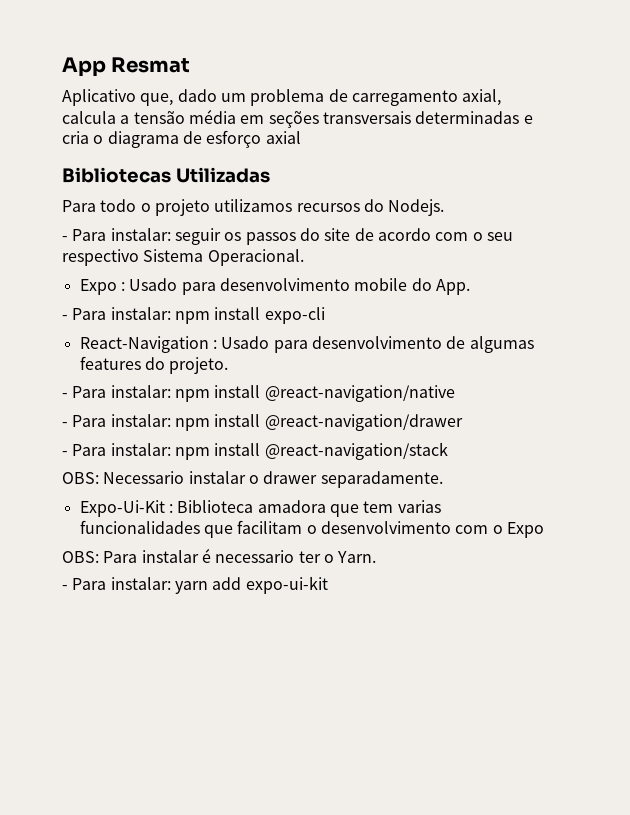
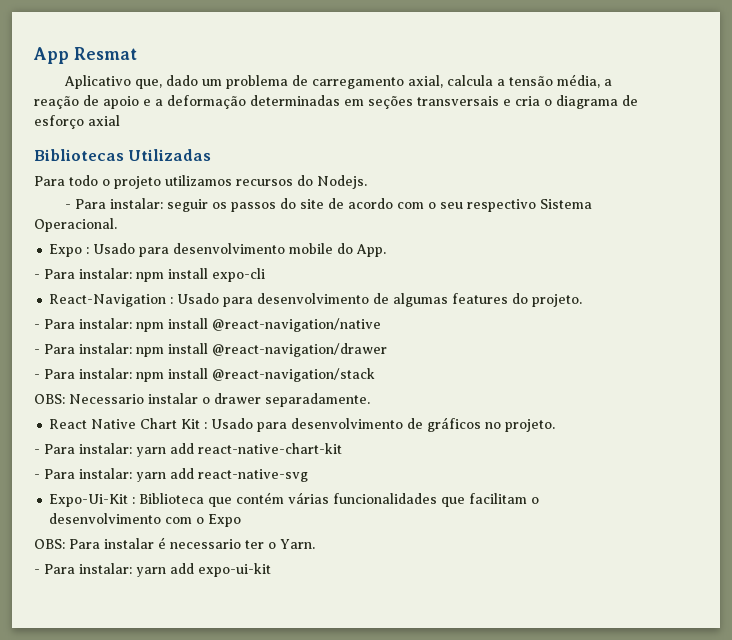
[188,109,236,124] média -> [556,74,612,88] [34,95,340,109] média, a reação de apoio e a deformação determinadas
[415,111,520,124] determinadas -> (499, 101) none
(443, 479) none -> [49,417,556,432] [34,443,342,457] [34,468,308,482] // React Native Chart Kit : Usado para desenvolvimento de gráficos no projeto. // - Para instalar: yarn add react-native-chart-kit // - Para instalar: yarn add react-native-svg
[257,500,441,517] amadora que tem varias -> [208,492,330,507] que contém várias

